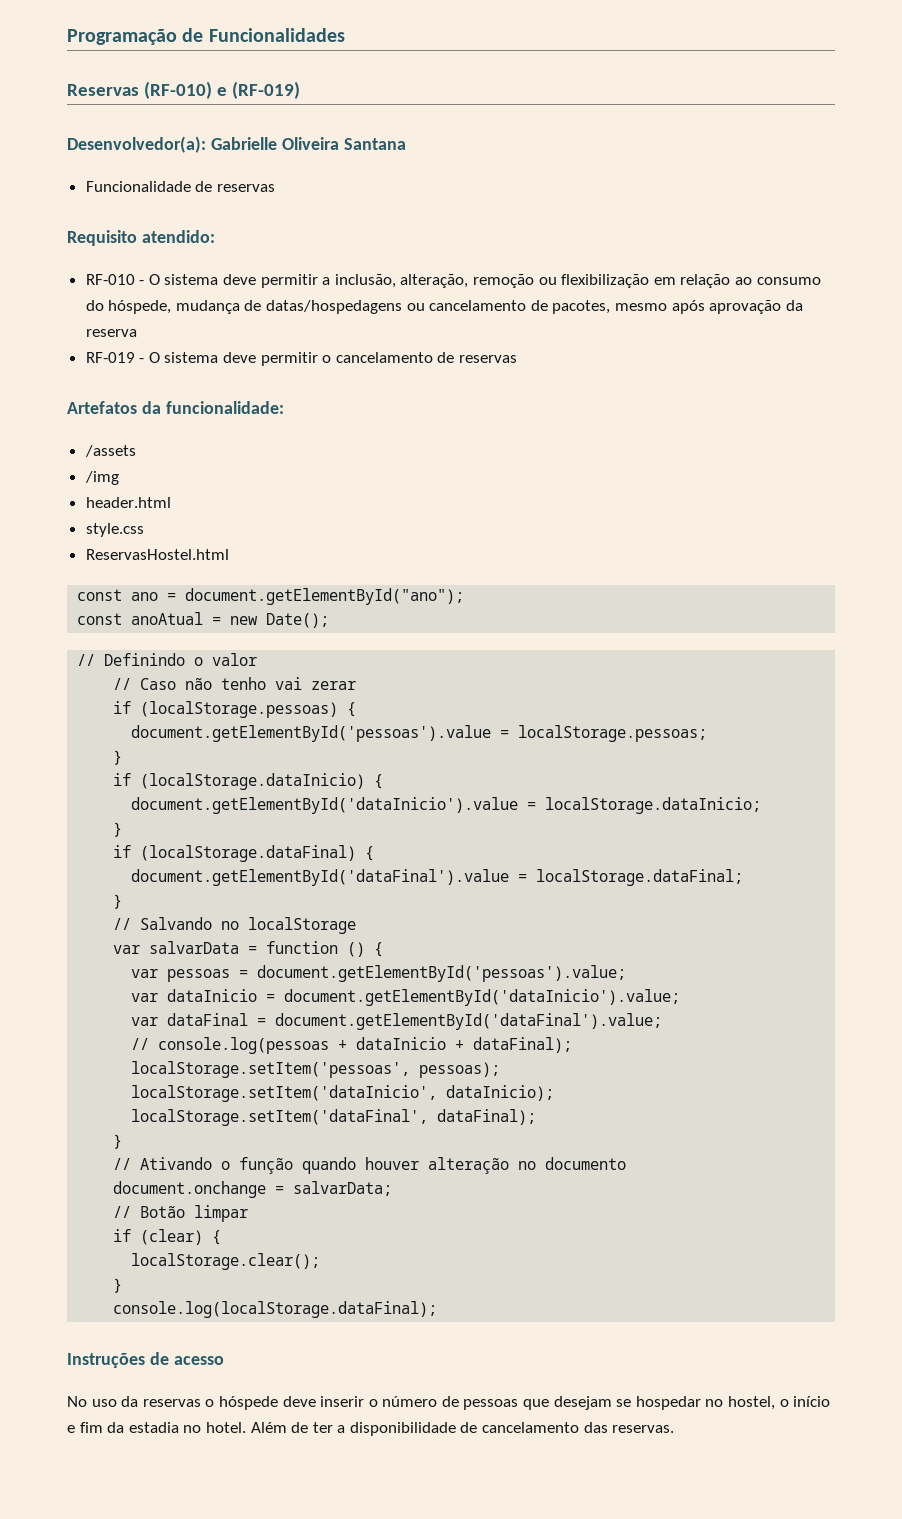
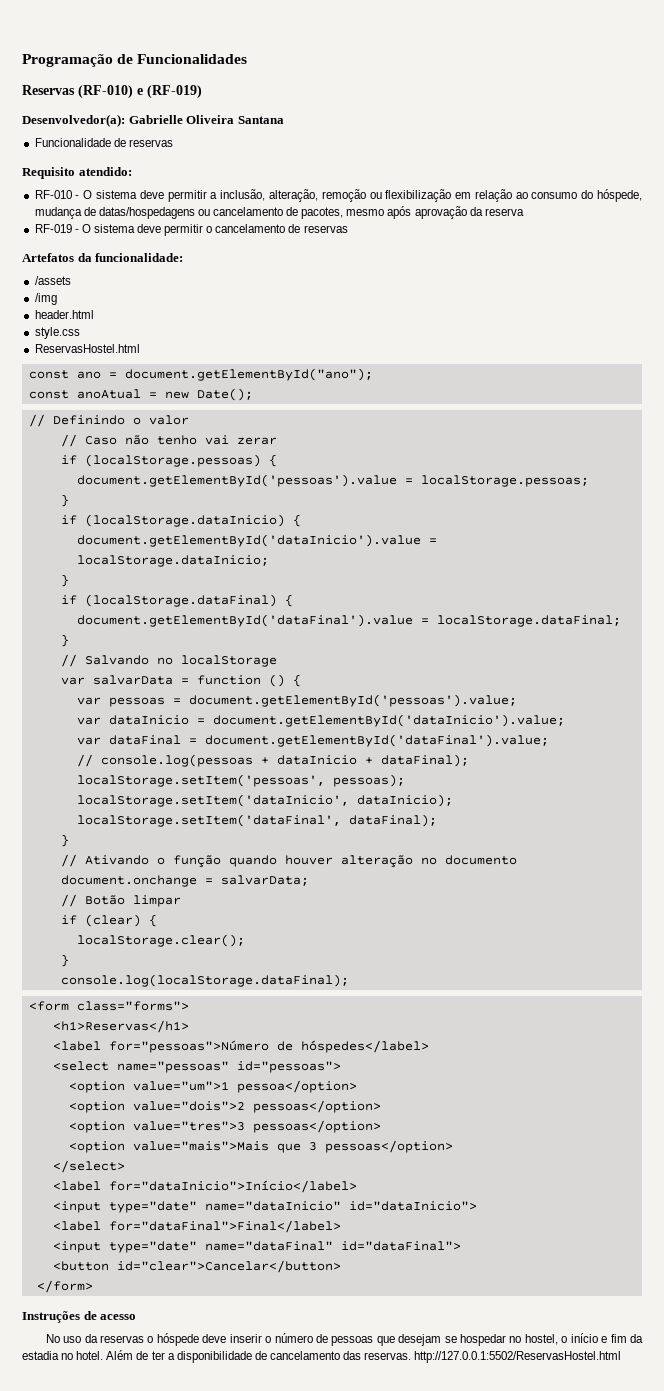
(438, 1309) none -> [28,1001,189,1011] [52,1020,189,1033] [52,1040,429,1053] [52,1061,341,1073] [68,1080,357,1093] [68,1100,381,1113] [68,1120,381,1133] [68,1140,453,1153] [52,1160,125,1173] [52,1180,357,1193] [52,1201,477,1213] [52,1220,341,1233] [52,1241,461,1253] [52,1260,341,1273] [36,1280,93,1293] // <form class="forms"> // <h1>Reservas</h1> // <label for="pessoas">Número de hóspedes</label> // <select name="pessoas" id="pessoas"> // <option value="um">1 pessoa</option> // <option value="dois">2 pessoas</option> // <option value="tres">3 pessoas</option> // <option value="mais">Mais que 3 pessoas</option> // </select> // <label for="dataInicio">Início</label> // <input type="date" name="dataInicio" id="dataInicio"> // <label for="dataFinal">Final</label> // <input type="date" name="dataFinal" id="dataFinal"> // <button id="clear">Cancelar</button> // </form>
(675, 1429) none -> [414,1351,622,1363] http://127.0.0.1:5502/ReservasHostel.html

